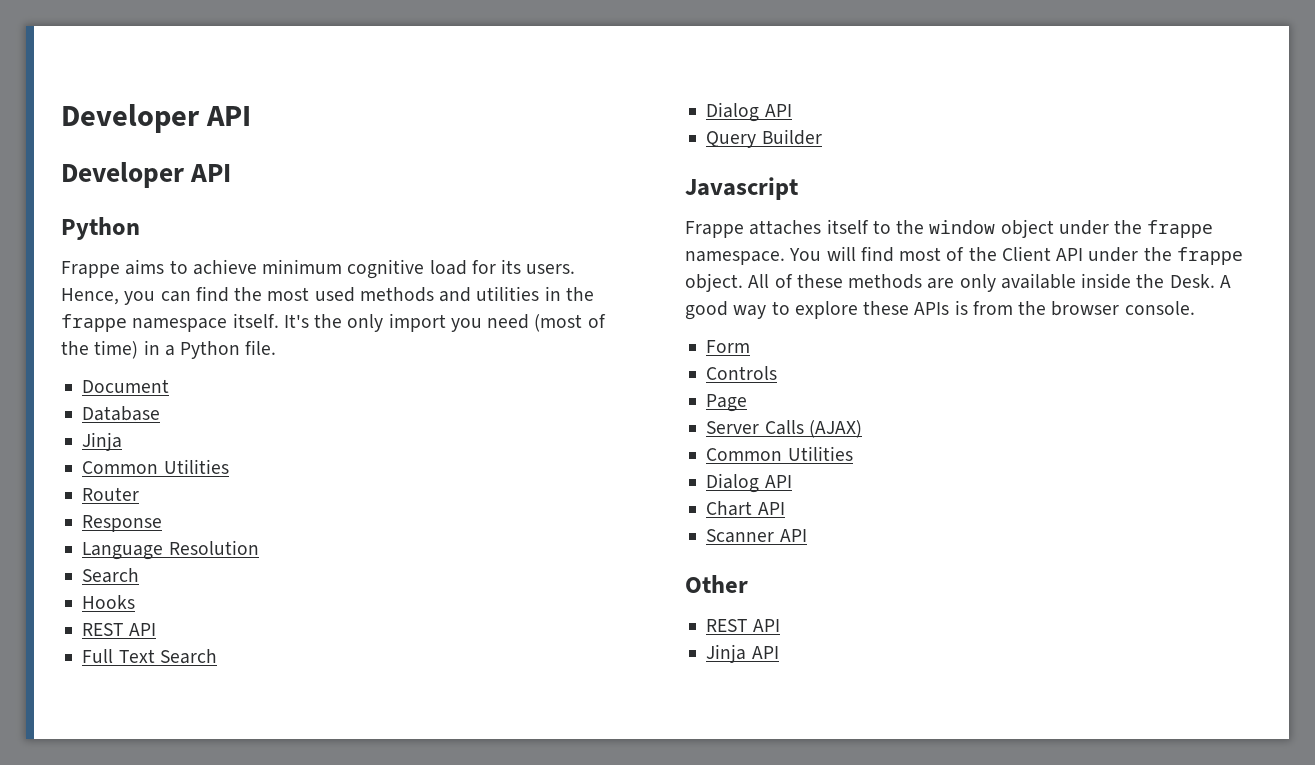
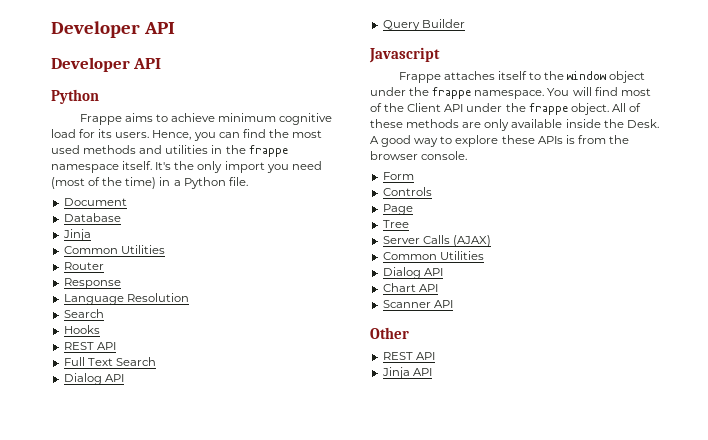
(748, 403) none -> [382,220,409,228] // Tree

